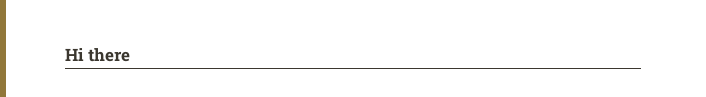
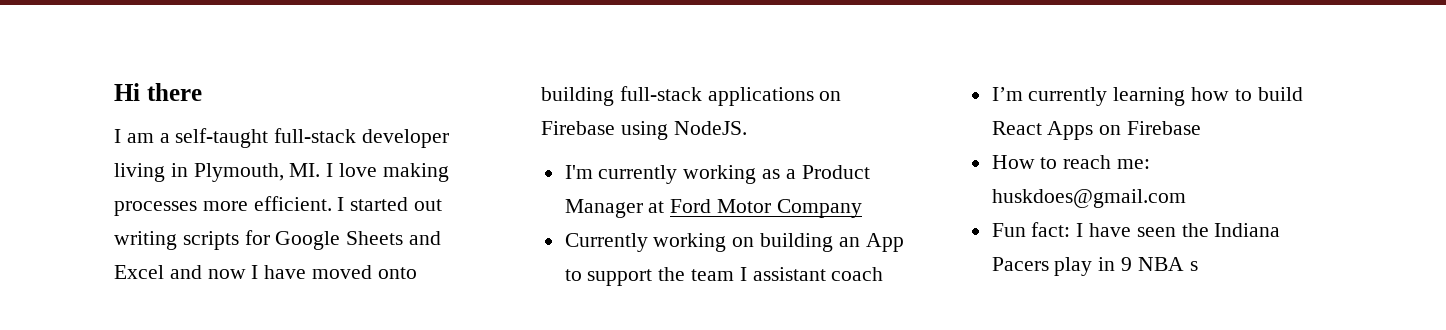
(130, 55) none -> [114,128,450,148] [114,163,449,182] [114,196,443,216] [114,230,442,250] [114,265,417,279] [541,86,842,106] [541,121,747,140] [564,165,870,184] [564,199,862,218] [564,233,904,252] [564,267,884,286] [991,87,1303,106] [991,121,1202,140] [991,155,1151,169] [991,189,1186,208] [991,222,1281,237] [991,257,1198,276] // I am a self-taught full-stack developer living in Plymouth, MI. I love making processes more efficient. I started out writing scripts for Google Sheets and Excel and now I have moved onto building full-stack applications on Firebase using NodeJS. // I'm currently working as a Product Manager at Ford Motor Company // Currently working on building an App to support the team I assistant coach // I’m currently learning how to build React Apps on Firebase // How to reach me: huskdoes@gmail.com // Fun fact: I have seen the Indiana Pacers play in 9 NBA s

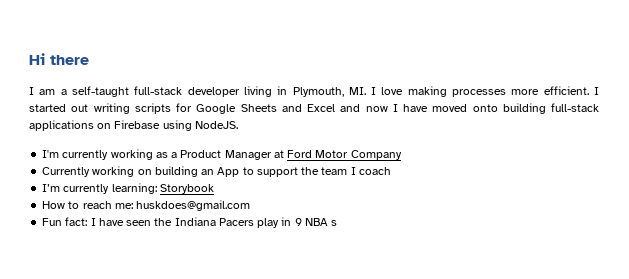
[752,267,826,281] assistant -> (356, 171) none
[1113,87,1303,106] [991,121,1202,140] learning how to build React Apps on Firebase -> [111,183,214,194] learning: Storybook

